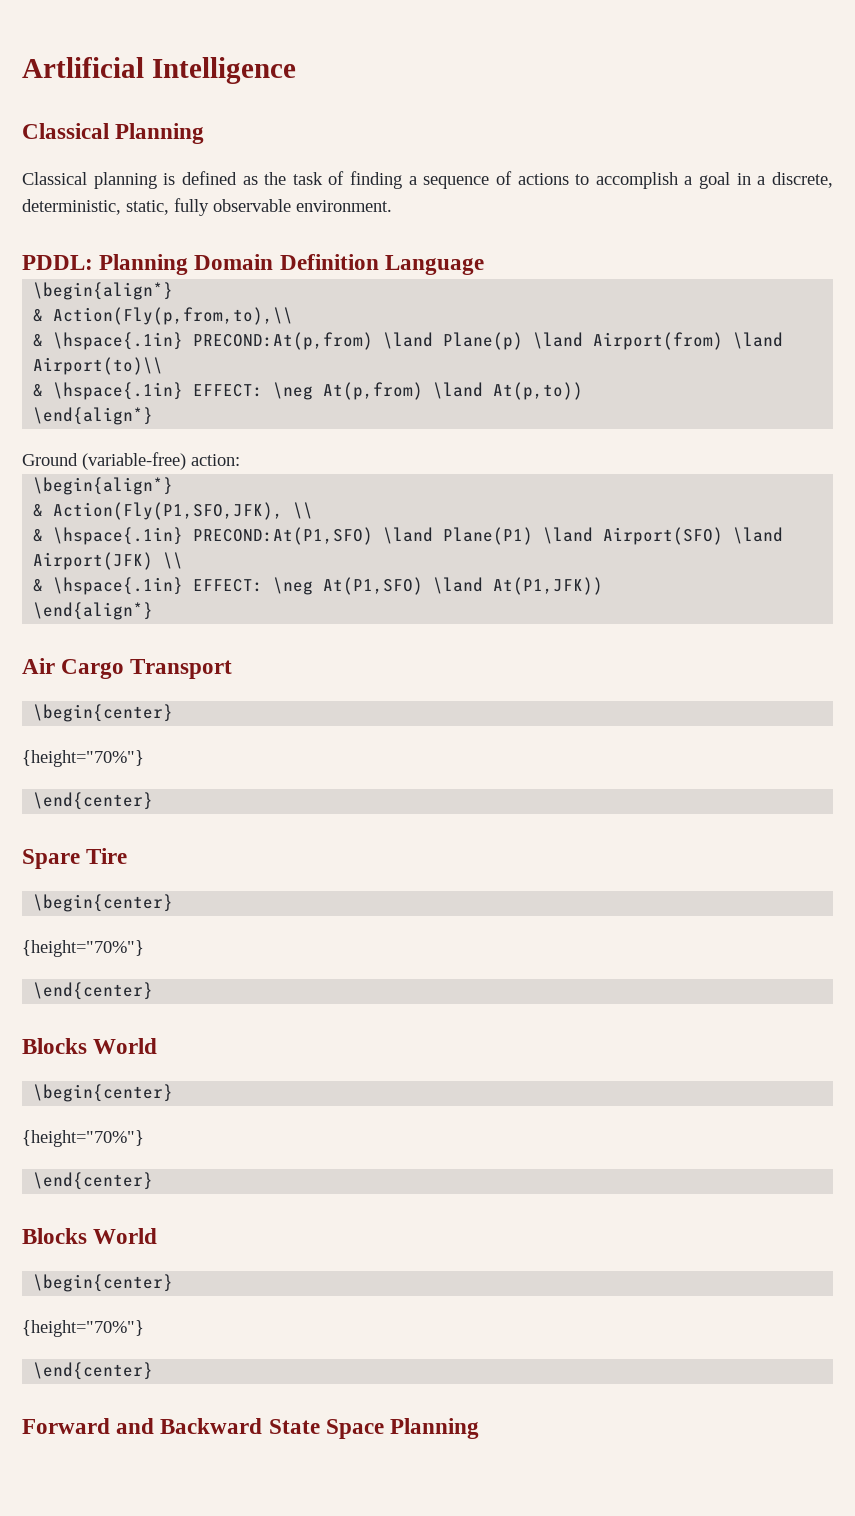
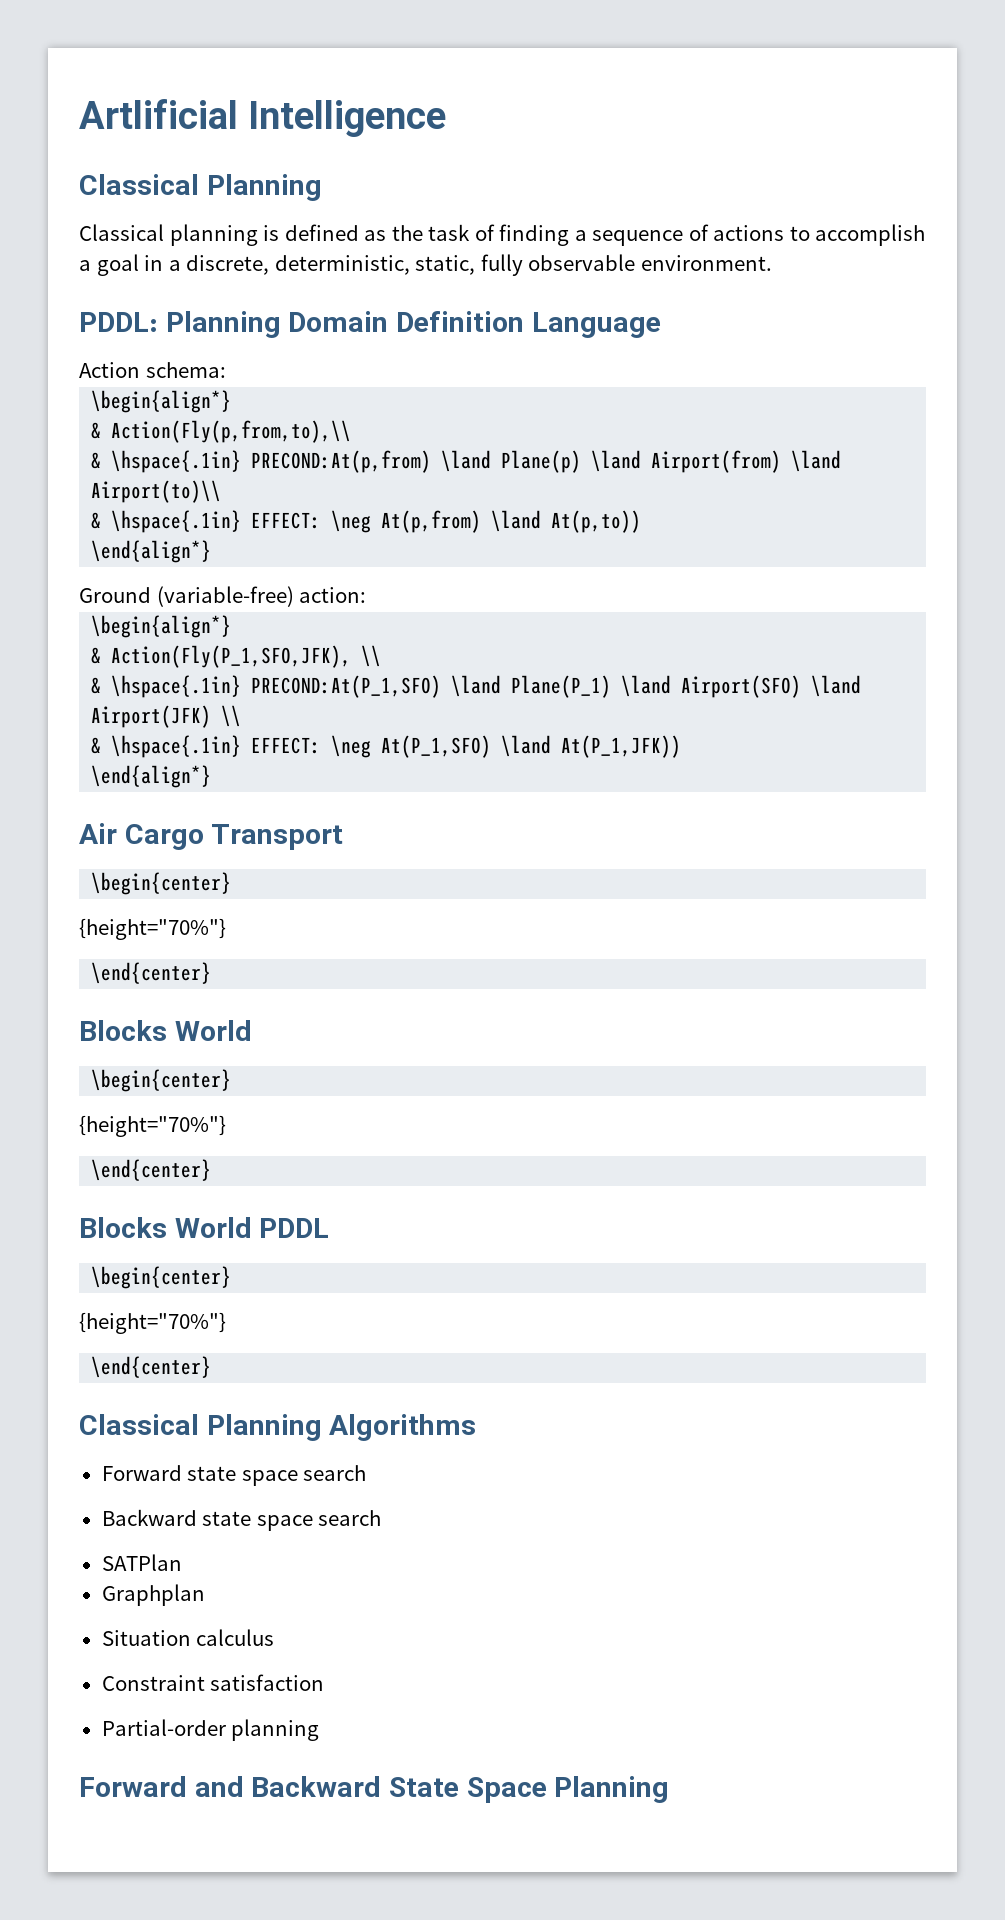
(484, 265) none -> [79,362,226,378] // Action schema:
[53,502,314,520] [33,527,534,545] Action(Fly(P1,SFO,JFK), \\ // & \hspace{.1in} PRECOND:At(P1,SFO) \land Plane(P1) -> [111,645,382,668] [91,675,612,698] Action(Fly(P_1,SFO,JFK), \\ // & \hspace{.1in} PRECOND:At(P_1,SFO) \land Plane(P_1)
[323,577,604,595] At(P1,SFO) \land At(P1,JFK)) -> [381,735,682,758] At(P_1,SFO) \land At(P_1,JFK))
[22,848,128,869] [33,894,174,912] [22,940,144,957] [33,982,154,1000] // Spare Tire // \begin{center} // {height="70%"} // \end{center} -> (212, 973) none
[33,1274,174,1292] [22,1320,144,1337] [33,1362,154,1380] // \begin{center} // {height="70%"} // \end{center} -> [259,1218,330,1238] [91,1266,232,1289] [79,1312,226,1334] [91,1356,212,1378] [79,1414,477,1441] [101,1465,367,1486] [101,1509,382,1531] [101,1554,182,1571] [101,1584,205,1606] [101,1629,275,1646] [101,1674,325,1691] [101,1719,320,1741] PDDL // \begin{center} // {height="70%"} // \end{center} // Classical Planning Algorithms // Forward state space search // Backward state space search // SATPlan // Graphplan // Situation calculus // Constraint satisfaction // Partial-order planning

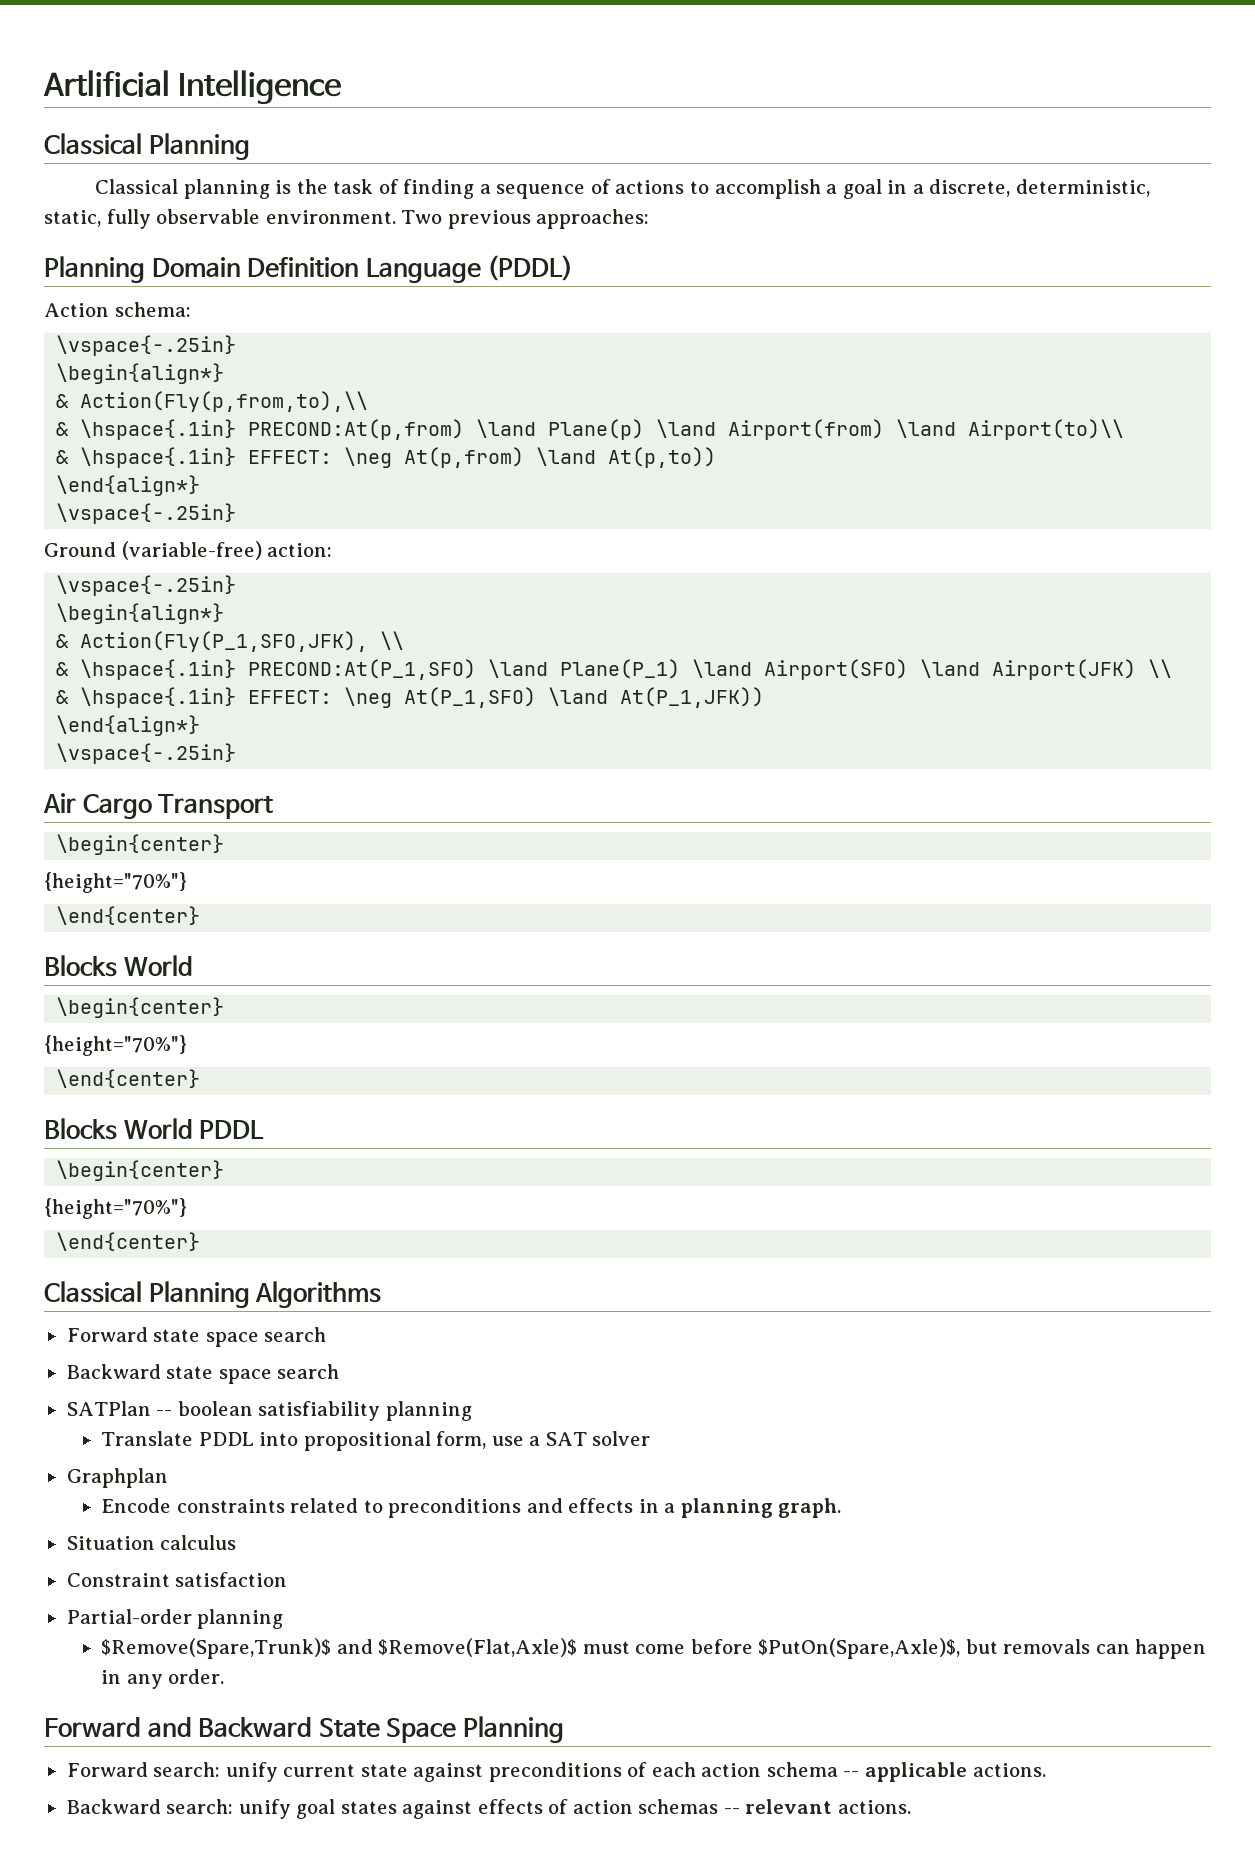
[284,224,387,241] defined as -> (292, 187) none
[79,312,158,332] // PDDL: -> [401,209,650,229] Two previous approaches: //
(661, 325) none -> [487,255,574,281] (PDDL)
(226, 370) none -> [56,335,237,356] // \vspace{-.25in}
(212, 551) none -> [56,503,237,524] // \vspace{-.25in}
(367, 595) none -> [56,575,237,596] // \vspace{-.25in}
(212, 776) none -> [56,743,237,764] // \vspace{-.25in}
[101,1584,205,1606] // Graphplan -> [156,1401,472,1421] [101,1431,651,1451] [66,1468,168,1488] [101,1498,842,1518] -- boolean satisfiability planning // Translate PDDL into propositional form, use a SAT solver // Graphplan // Encode constraints related to preconditions and effects in a planning graph.
(320, 1730) none -> [101,1638,1207,1659] [101,1669,225,1689] // $Remove(Spare,Trunk)$ and $Remove(Flat,Axle)$ must come before $PutOn(Spare,Axle)$, but removals can happen in any order.
(670, 1789) none -> [66,1762,1046,1782] [66,1799,911,1819] // Forward search: unify current state against preconditions of each action schema -- applicable actions. // Backward search: unify goal states against effects of action schemas -- relevant actions.

